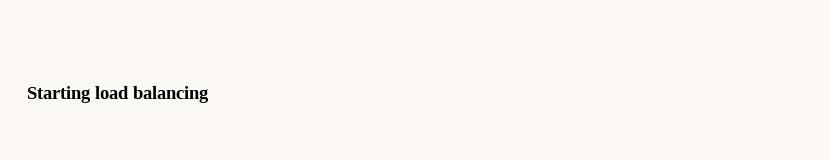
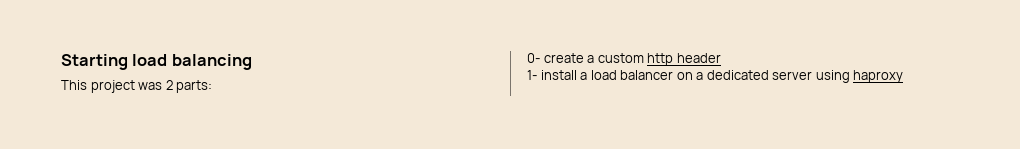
(209, 94) none -> [61,80,213,93] [527,53,721,66] [527,70,904,83] // This project was 2 parts: // 0- create a custom http header // 1- install a load balancer on a dedicated server using haproxy

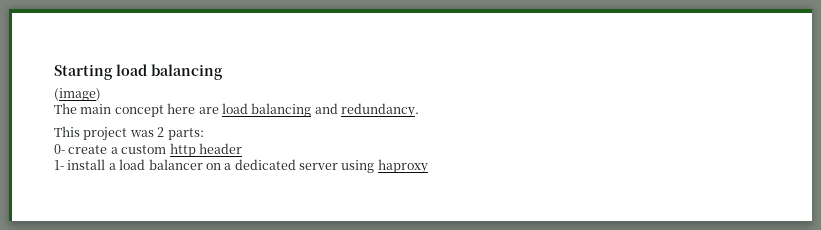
(252, 62) none -> [54,88,101,101] [54,103,419,118] // (image) // The main concept here are load balancing and redundancy.

